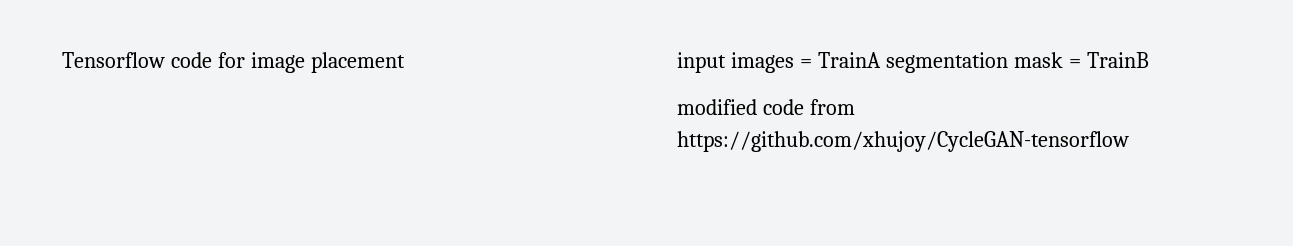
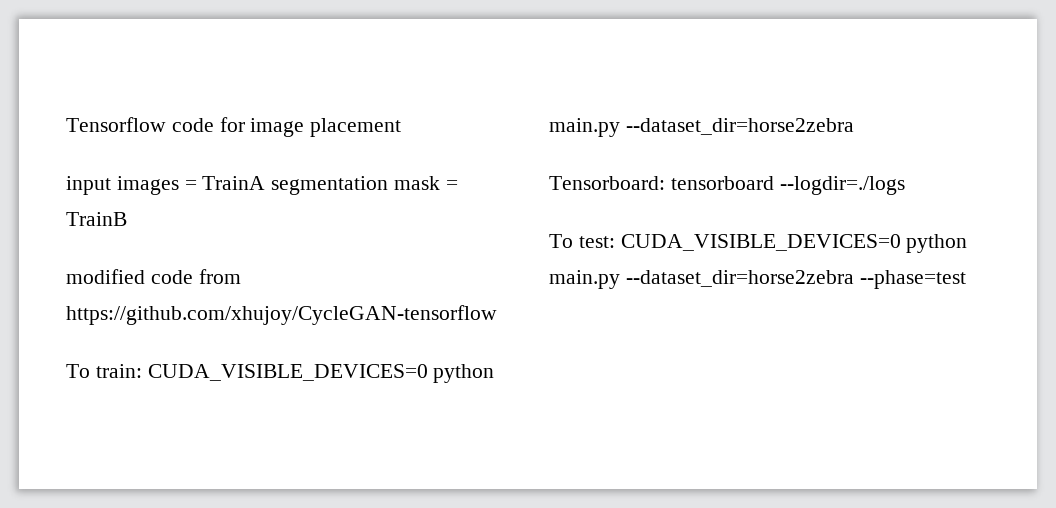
(1129, 141) none -> [66,364,495,383] [549,118,854,137] [549,176,905,195] [549,234,968,253] [549,270,966,289] // To train: CUDA_VISIBLE_DEVICES=0 python main.py --dataset_dir=horse2zebra // Tensorboard: tensorboard --logdir=./logs // To test: CUDA_VISIBLE_DEVICES=0 python main.py --dataset_dir=horse2zebra --phase=test

